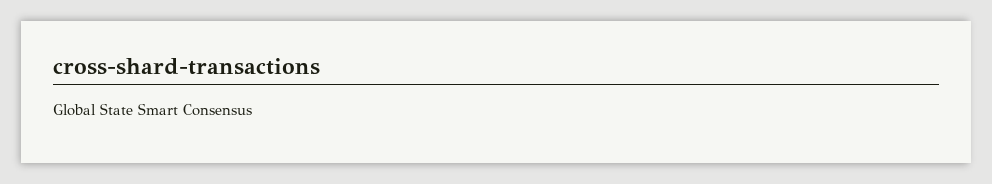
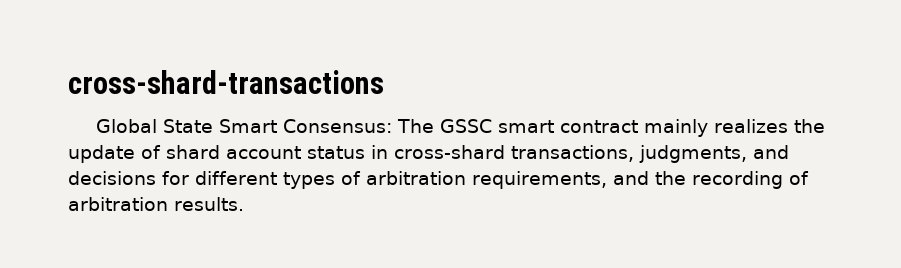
[183,104,252,116] Consensus -> [282,119,825,137] [68,145,789,163] [68,171,809,189] [68,197,244,211] Consensus: The GSSC smart contract mainly realizes the update of shard account status in cross-shard transactions, judgments, and decisions for different types of arbitration requirements, and the recording of arbitration results.

